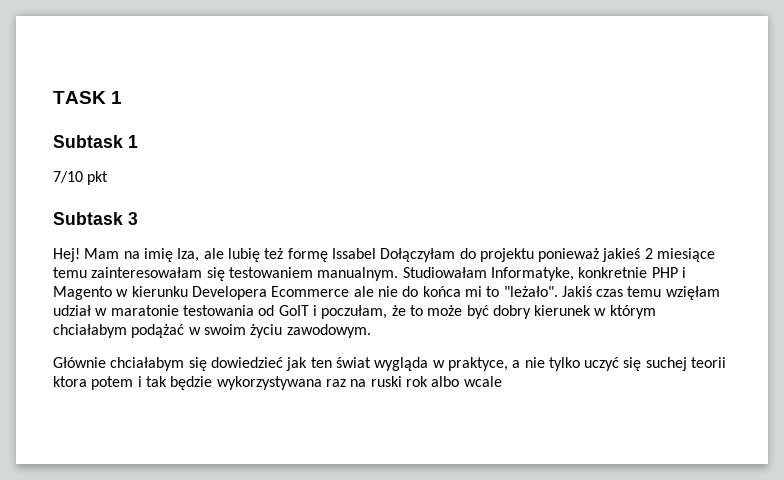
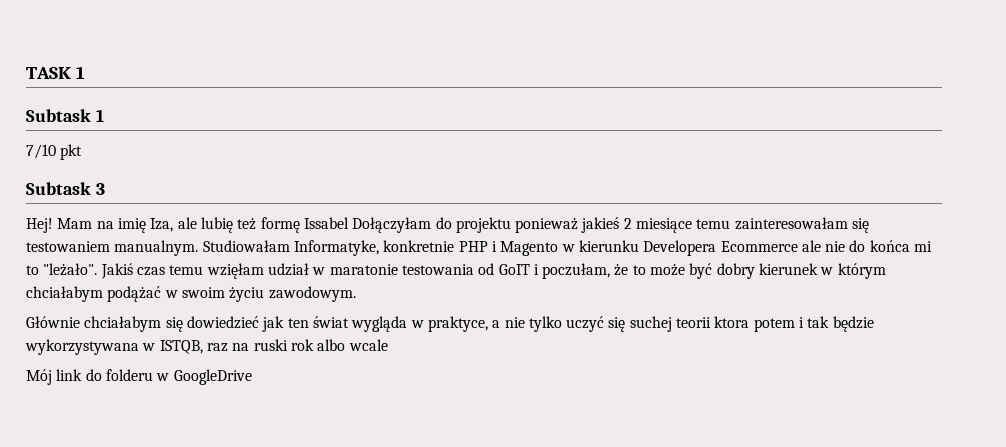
(322, 383) none -> [142,340,203,354] w ISTQB,
(502, 381) none -> [26,369,252,385] // Mój link do folderu w GoogleDrive

